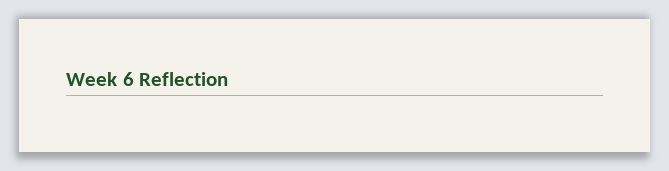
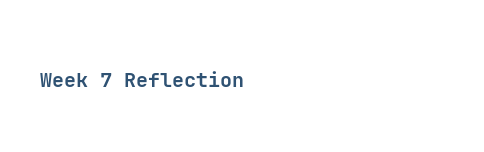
[122,72,134,86] 6 -> [100,73,112,87] 7

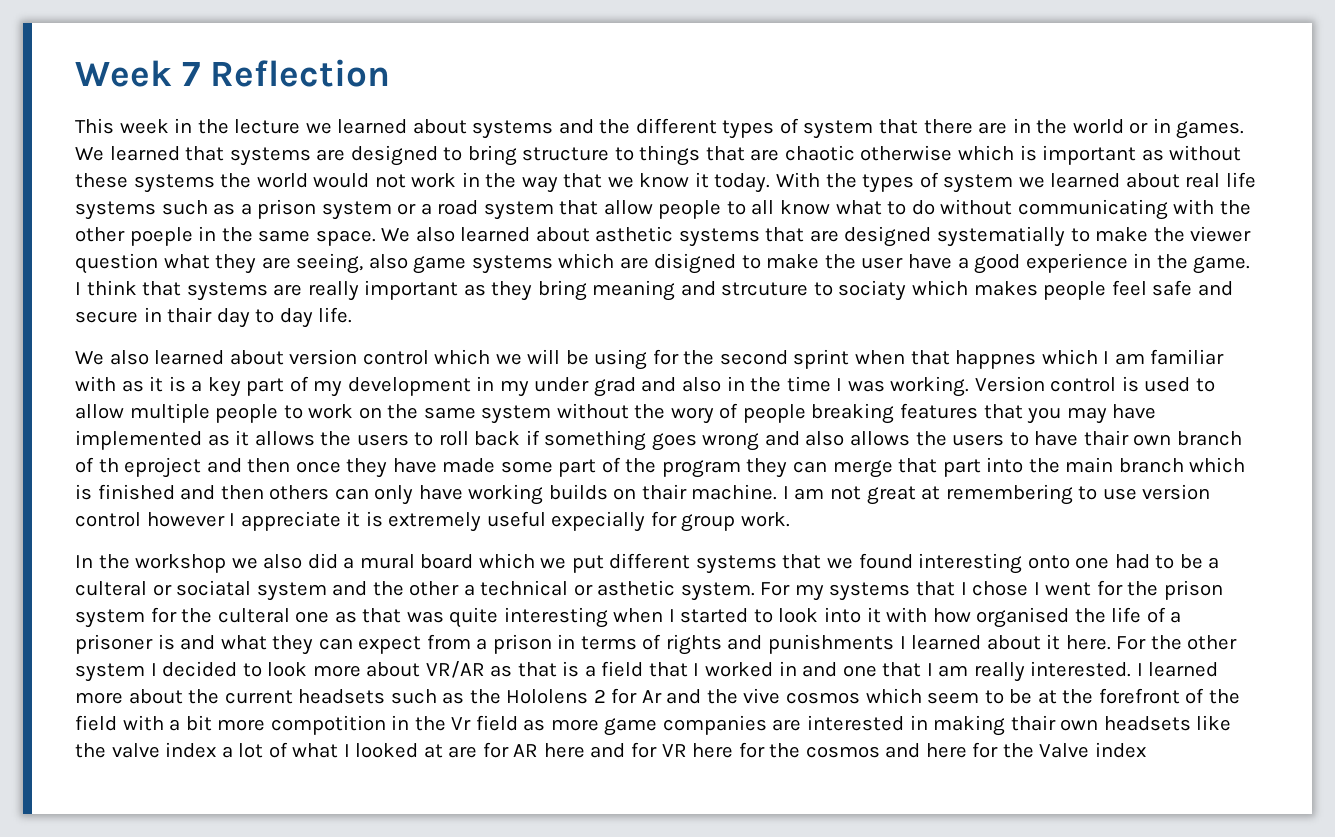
(244, 79) none -> [75,118,1245,139] [75,145,1242,166] [75,172,1256,193] [75,199,1251,220] [75,226,1252,247] [75,253,1251,274] [75,280,1233,301] [75,307,353,328] [75,349,1225,370] [75,376,1215,397] [75,403,1157,424] [75,430,1242,451] [75,457,1246,478] [75,484,1211,505] [75,511,790,532] [75,553,1220,574] [75,580,1223,601] [75,607,1182,628] [75,634,1238,655] [75,661,1219,682] [75,688,1240,704] [75,715,1232,736] [75,742,1146,758] // This week in the lecture we learned about systems and the different types of system that there are in the world or in games. We learned that systems are designed to bring structure to things that are chaotic otherwise which is important as without these systems the world would not work in the way that we know it today. With the types of system we learned about real life systems such as a prison system or a road system that allow people to all know what to do without communicating with the other poeple in the same space. We also learned about asthetic systems that are designed systematially to make the viewer question what they are seeing, also game systems which are disigned to make the user have a good experience in the game. I think that systems are really important as they bring meaning and strcuture to sociaty which makes people feel safe and secure in thair day to day life. // We also learned about version control which we will be using for the second sprint when that happnes which I am familiar with as it is a key part of my development in my under grad and also in the time I was working. Version control is used to allow multiple people to work on the same system without the wory of people breaking features that you may have implemented as it allows the users to roll back if something goes wrong and also allows the users to have thair own branch of th eproject and then once they have made some part of the program they can merge that part into the main branch which is finished and then others can only have working builds on thair machine. I am not great at remembering to use version control however I appreciate it is extremely useful expecially for group work. // In the workshop we also did a mural board which we put different systems that we found interesting onto one had to be a culteral or sociatal system and the other a technical or asthetic system. For my systems that I chose I went for the prison system for the culteral one as that was quite interesting when I started to look into it with how organised the life of a prisoner is and what they can expect from a prison in terms of rights and punishments I learned about it here. For the other system I decided to look more about VR/AR as that is a field that I worked in and one that I am really interested. I learned more about the current headsets such as the Hololens 2 for Ar and the vive cosmos which seem to be at the forefront of the field with a bit more compotition in the Vr field as more game companies are interested in making thair own headsets like the valve index a lot of what I looked at are for AR here and for VR here for the cosmos and here for the Valve index

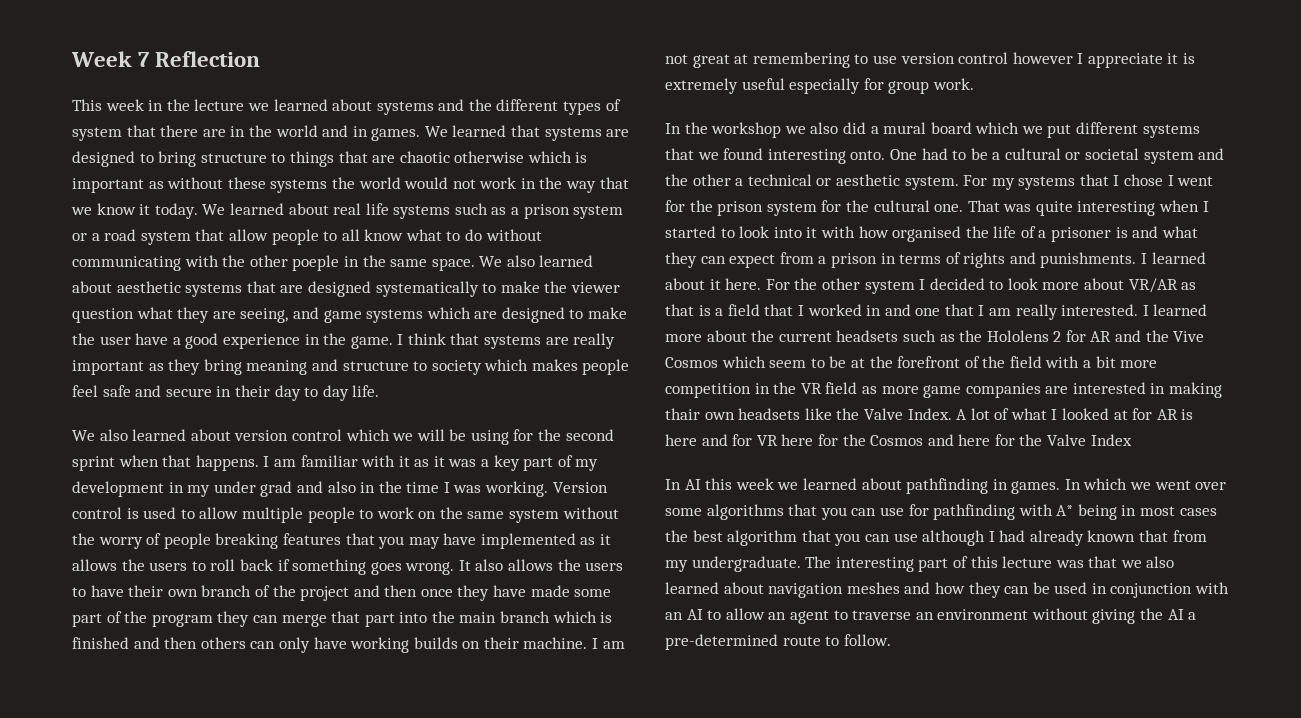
[1129,122,1149,134] or -> [322,125,349,137] and
[776,172,1045,193] With the types of system we -> [202,204,226,215] We
[595,226,674,242] asthetic -> [116,281,181,293] aesthetic
[937,226,1066,247] systematially -> [375,281,479,297] systematically
[368,254,408,269] also -> [292,307,319,319] and
[654,253,737,274] disigned -> [501,307,565,323] designed
[721,280,907,301] strcuture to sociaty -> [342,360,482,375] structure to society
[167,307,213,323] thair -> [234,385,270,397] their
[955,349,1098,369] happnes which -> [195,455,259,471] happens.
[121,376,186,392] as it is -> [398,456,477,467] it as it was
[670,407,714,424] wory -> [98,537,143,549] worry
[702,431,800,451] wrong and -> [405,560,471,575] wrong. It
[1083,430,1129,446] thair -> [128,585,164,597] their
[98,457,202,478] th eproject -> [272,585,350,601] the project
[641,484,687,500] thair -> [483,637,519,649] their
[551,511,646,532] expecially -> [789,78,861,94] especially
[1027,555,1110,569] onto one -> [850,149,917,160] onto. One
[75,580,252,596] culteral or sociatal -> [1004,148,1140,160] cultural or societal
[597,580,676,596] asthetic -> [835,174,900,186] aesthetic
[217,608,402,623] culteral one as that -> [873,200,1000,212] cultural one. That
[768,634,895,654] punishments -> [1040,252,1137,268] punishments.
[641,688,861,704] Ar and the vive cosmos -> [1090,330,1205,342] [665,357,718,368] AR and the Vive Cosmos
[270,715,472,735] compotition in the Vr -> [665,382,822,398] competition in the VR
[111,742,233,758] valve index a -> [863,408,968,420] Valve Index. A
[448,742,539,758] are for AR -> [1132,408,1194,420] for AR is
[805,746,880,758] cosmos -> [870,435,924,446] Cosmos
[1094,742,1146,758] index -> [1090,434,1132,446] [665,478,1227,494] [665,504,1217,520] [665,530,1207,546] [665,556,1175,572] [665,582,1230,598] [665,608,1197,624] [665,634,891,650] Index // In AI this week we learned about pathfinding in games. In which we went over some algorithms that you can use for pathfinding with A* being in most cases the best algorithm that you can use although I had already known that from my undergraduate. The interesting part of this lecture was that we also learned about navigation meshes and how they can be used in conjunction with an AI to allow an agent to traverse an environment without giving the AI a pre-determined route to follow.

